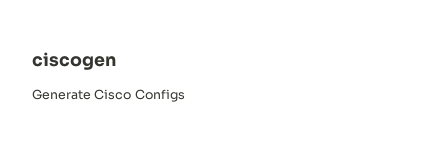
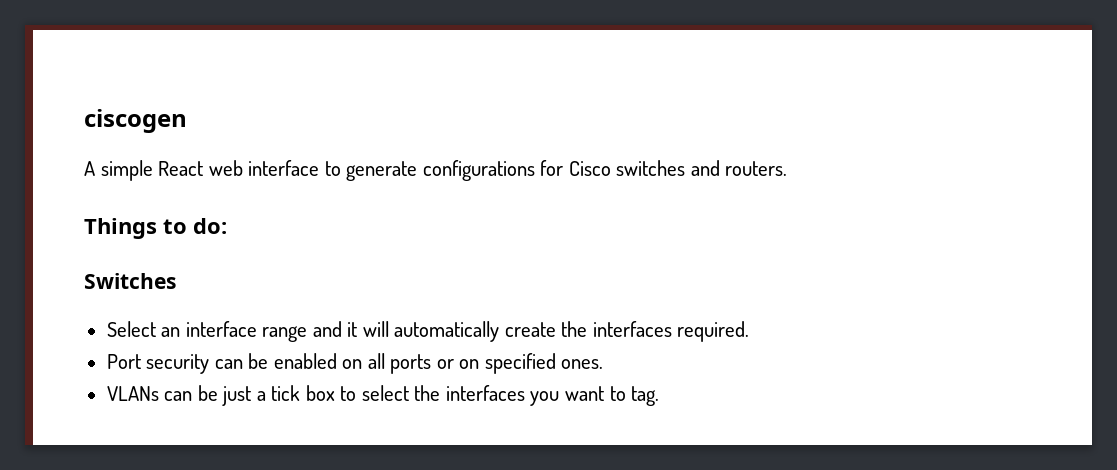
[32,89,185,102] Generate Cisco Configs -> [84,160,788,181] [84,218,227,239] [84,273,176,289] [106,321,750,342] [106,353,604,374] [106,385,660,406] A simple React web interface to generate configurations for Cisco switches and routers. // Things to do: // Switches // Select an interface range and it will automatically create the interfaces required. // Port security can be enabled on all ports or on specified ones. // VLANs can be just a tick box to select the interfaces you want to tag.

